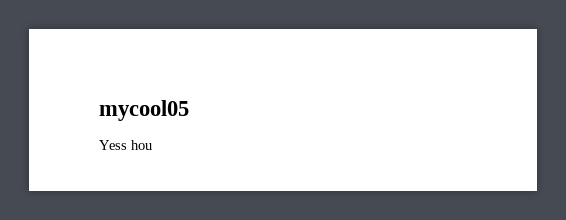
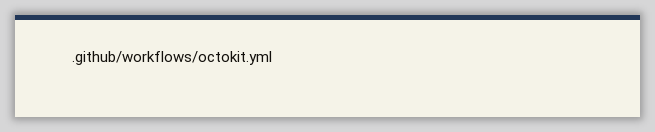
[99,100,189,121] [99,140,152,150] mycool05 // Yess hou -> [72,51,272,65] .github/workflows/octokit.yml

